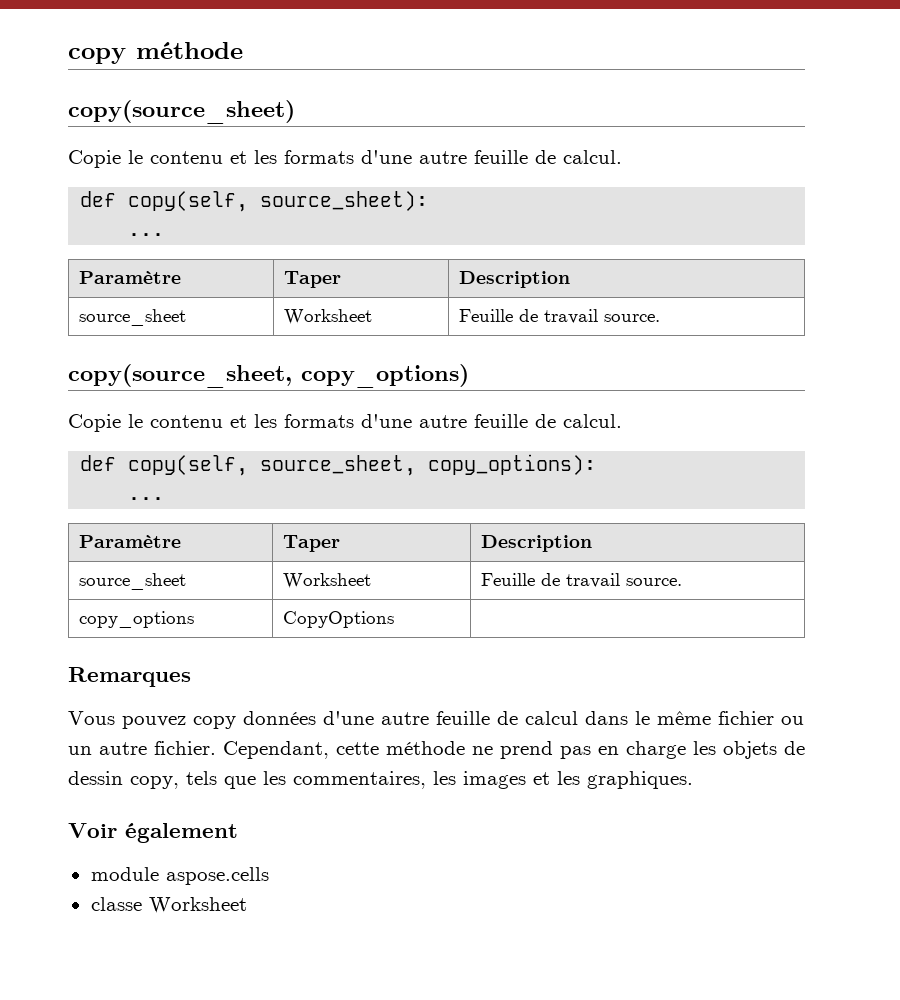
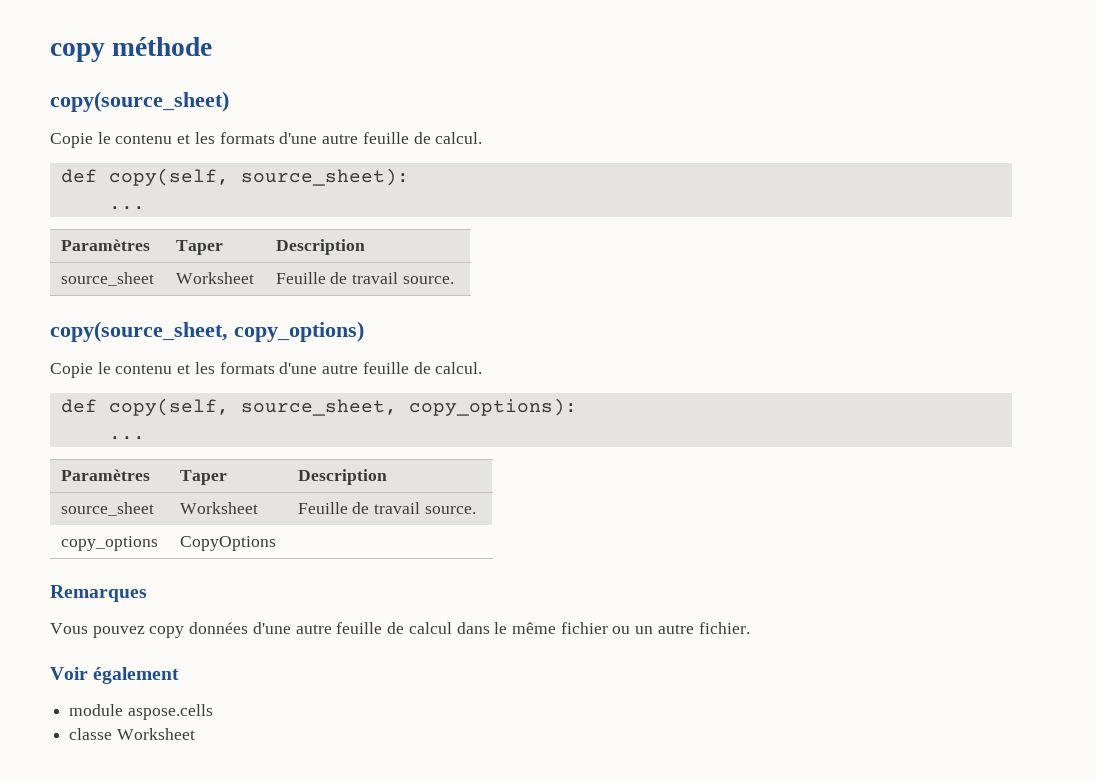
[79,271,182,284] Paramètre -> [60,239,150,251] Paramètres
[79,535,182,548] Paramètre -> [60,469,150,481] Paramètres
[223,741,805,759] [68,771,693,789] Cependant, cette méthode ne prend pas en charge les objets de dessin copy, tels que les commentaires, les images et les graphiques. -> (750, 628) none

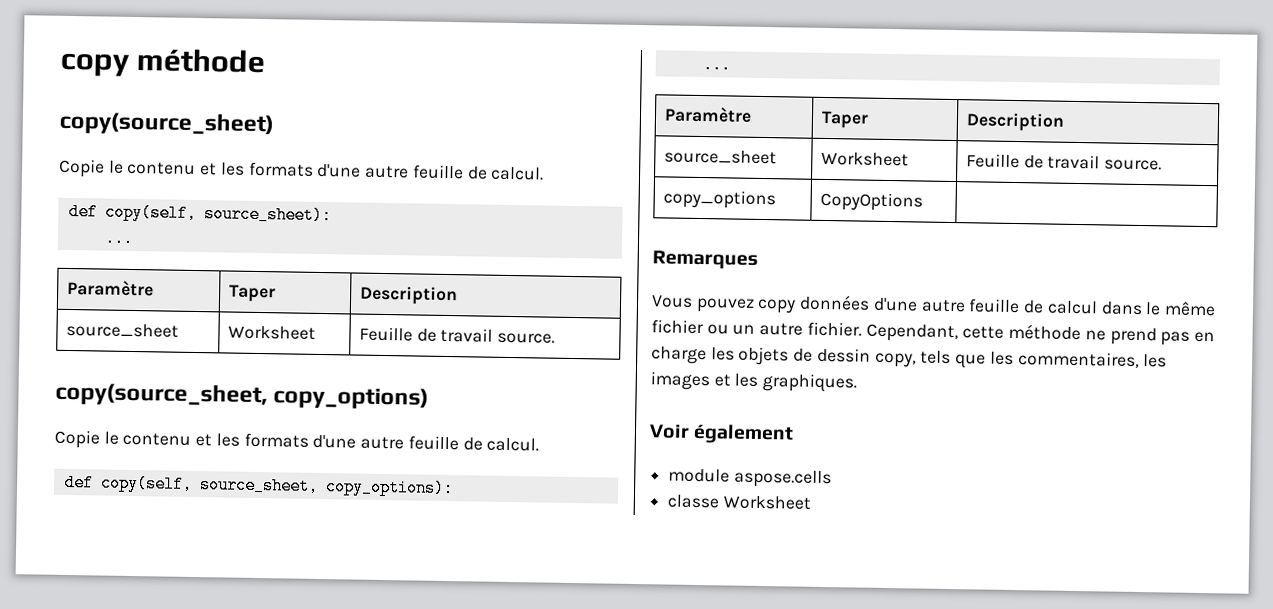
[60,239,150,251] Paramètres -> [66,279,154,297] Paramètre
[60,469,150,481] Paramètres -> [663,106,752,123] Paramètre
(750, 628) none -> [865,323,1215,346] [651,346,1168,369] [650,371,858,393] Cependant, cette méthode ne prend pas en charge les objets de dessin copy, tels que les commentaires, les images et les graphiques.

